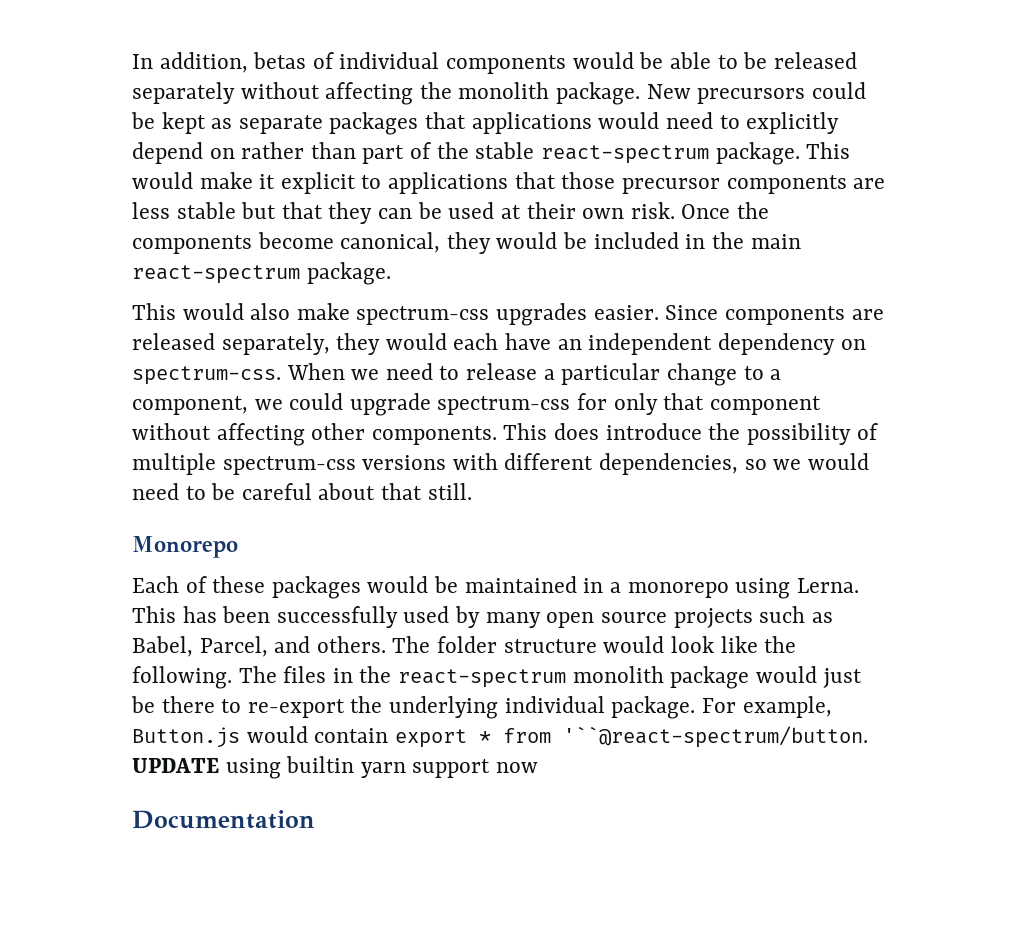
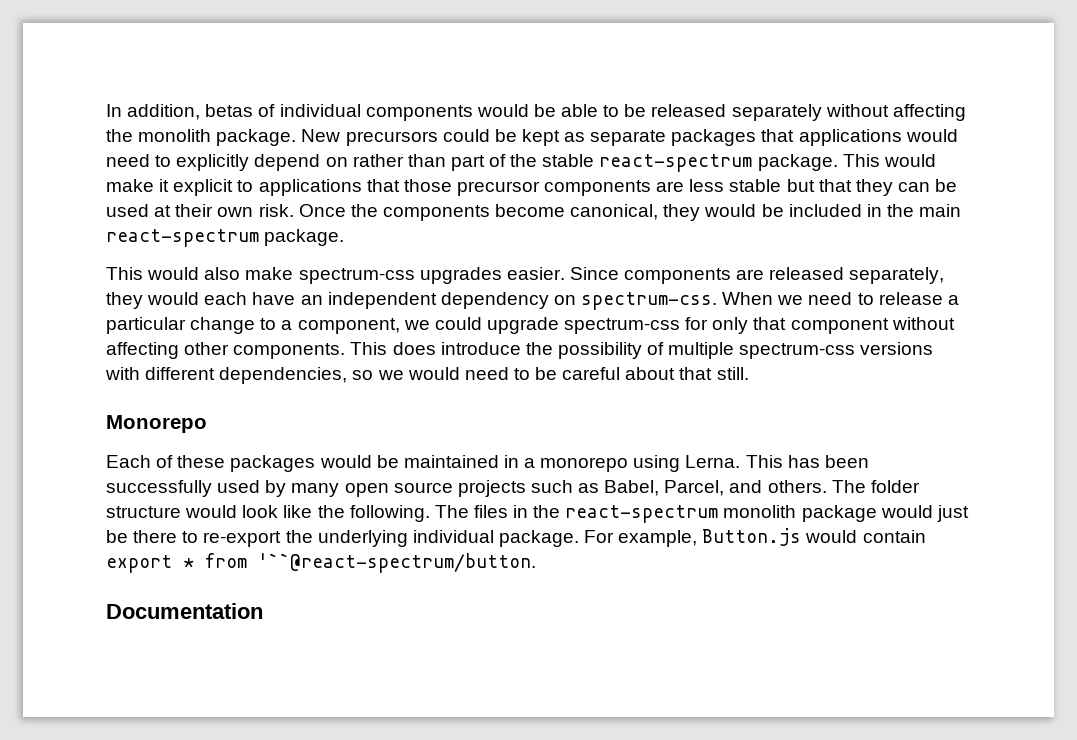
[132,756,539,779] UPDATE using builtin yarn support now -> (536, 563) none

